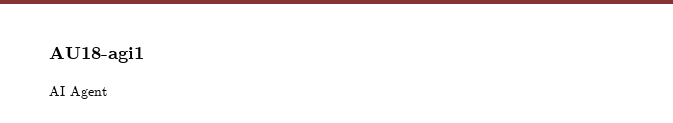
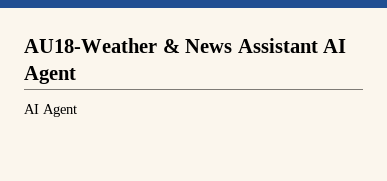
[49,46,144,63] AU18-agi1 -> [24,38,347,53] [24,66,76,84] AU18-Weather & News Assistant AI Agent

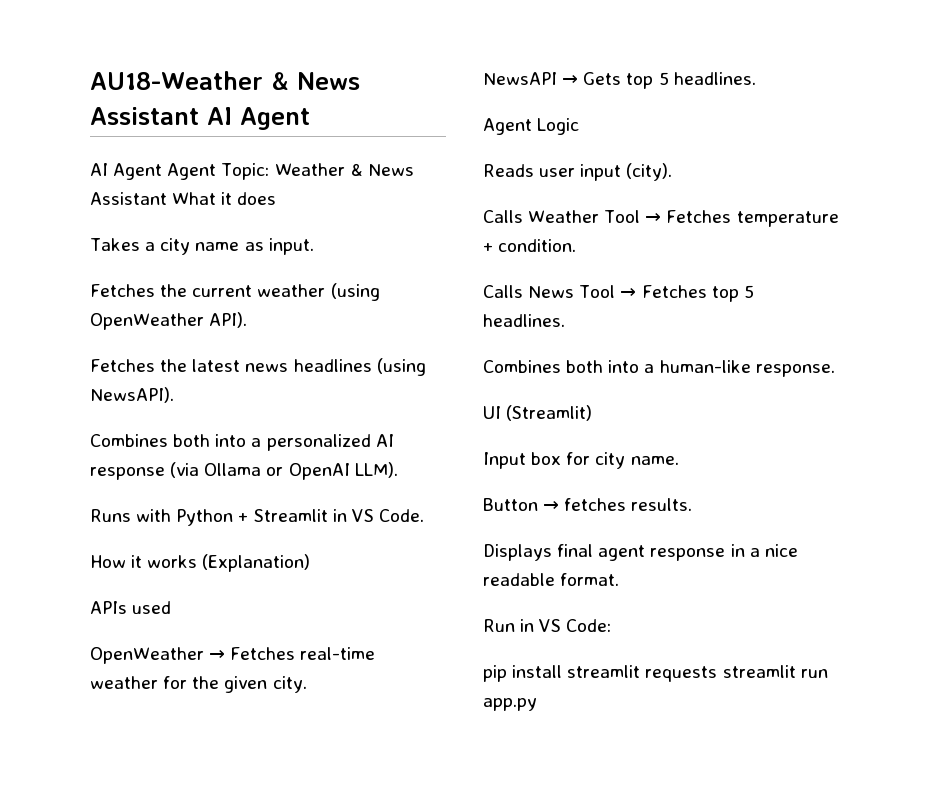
(77, 110) none -> [167,163,414,180] [90,192,277,205] [90,238,314,255] [90,283,380,301] [90,312,248,330] [90,358,426,376] [90,387,174,403] [90,434,394,451] [90,462,398,480] [90,509,424,526] [90,554,311,572] [90,601,172,614] [90,647,376,664] [90,676,307,693] [483,72,756,89] [483,118,580,135] [483,163,673,181] [483,210,839,227] [483,239,577,252] [483,285,754,302] [483,314,565,327] [483,360,835,377] [483,405,593,421] [483,452,679,469] [483,498,693,511] [483,544,798,561] [483,573,620,586] [483,619,612,632] [483,665,828,682] [483,698,537,711] Agent Topic: Weather & News Assistant What it does // Takes a city name as input. // Fetches the current weather (using OpenWeather API). // Fetches the latest news headlines (using NewsAPI). // Combines both into a personalized AI response (via Ollama or OpenAI LLM). // Runs with Python + Streamlit in VS Code. // How it works (Explanation) // APIs used // OpenWeather → Fetches real-time weather for the given city. // NewsAPI → Gets top 5 headlines. // Agent Logic // Reads user input (city). // Calls Weather Tool → Fetches temperature + condition. // Calls News Tool → Fetches top 5 headlines. // Combines both into a human-like response. // UI (Streamlit) // Input box for city name. // Button → fetches results. // Displays final agent response in a nice readable format. // Run in VS Code: // pip install streamlit requests streamlit run app.py

